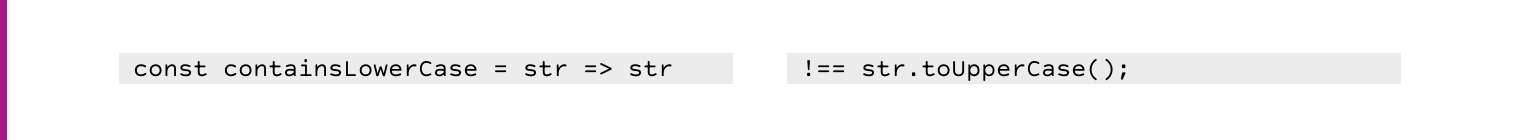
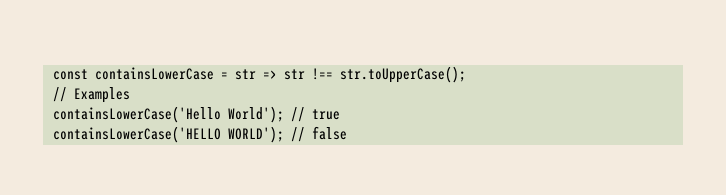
(1131, 69) none -> [52,87,130,103] [52,106,340,123] [52,126,347,143] // // Examples // containsLowerCase('Hello World'); // true // containsLowerCase('HELLO WORLD'); // false

